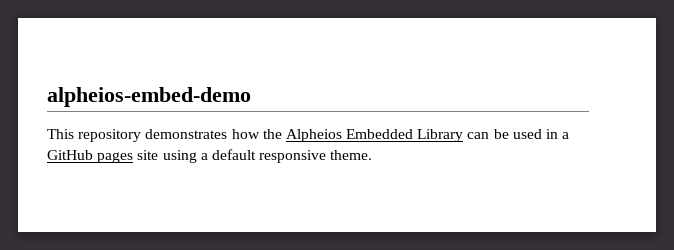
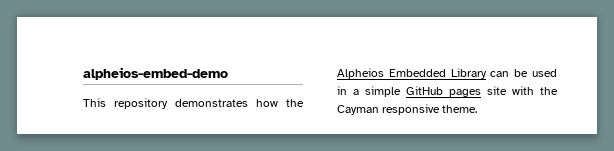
(570, 135) none -> [365,86,401,97] simple
[162,149,256,163] using a default -> [512,86,558,95] [337,105,379,115] with the Cayman

